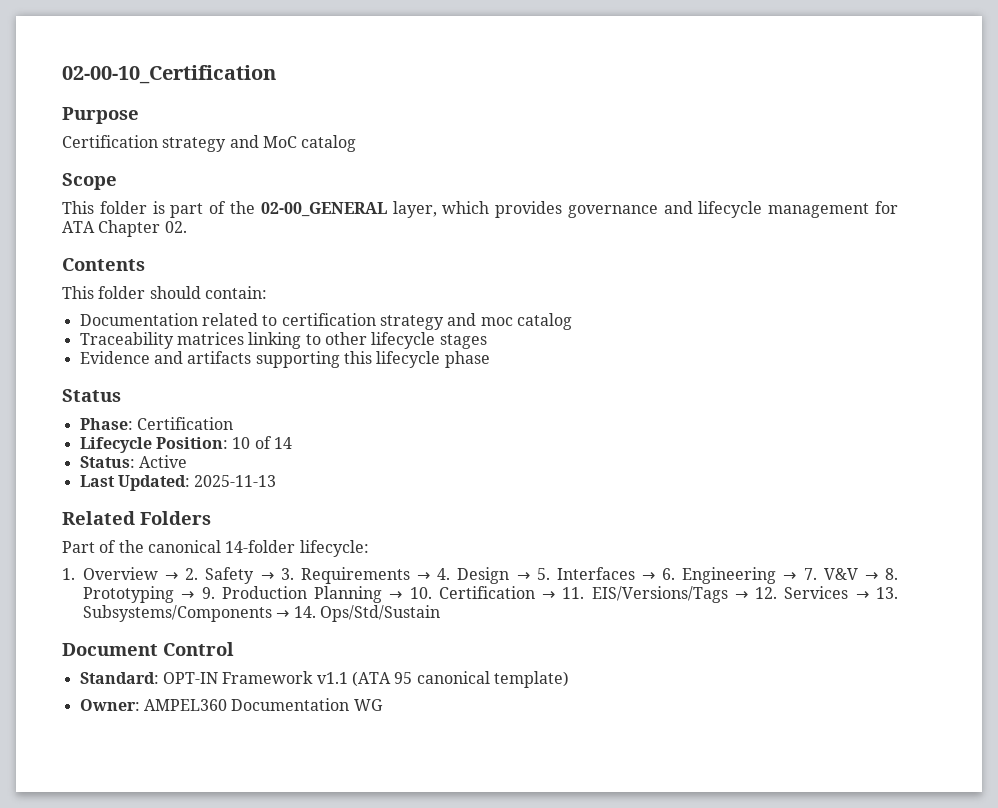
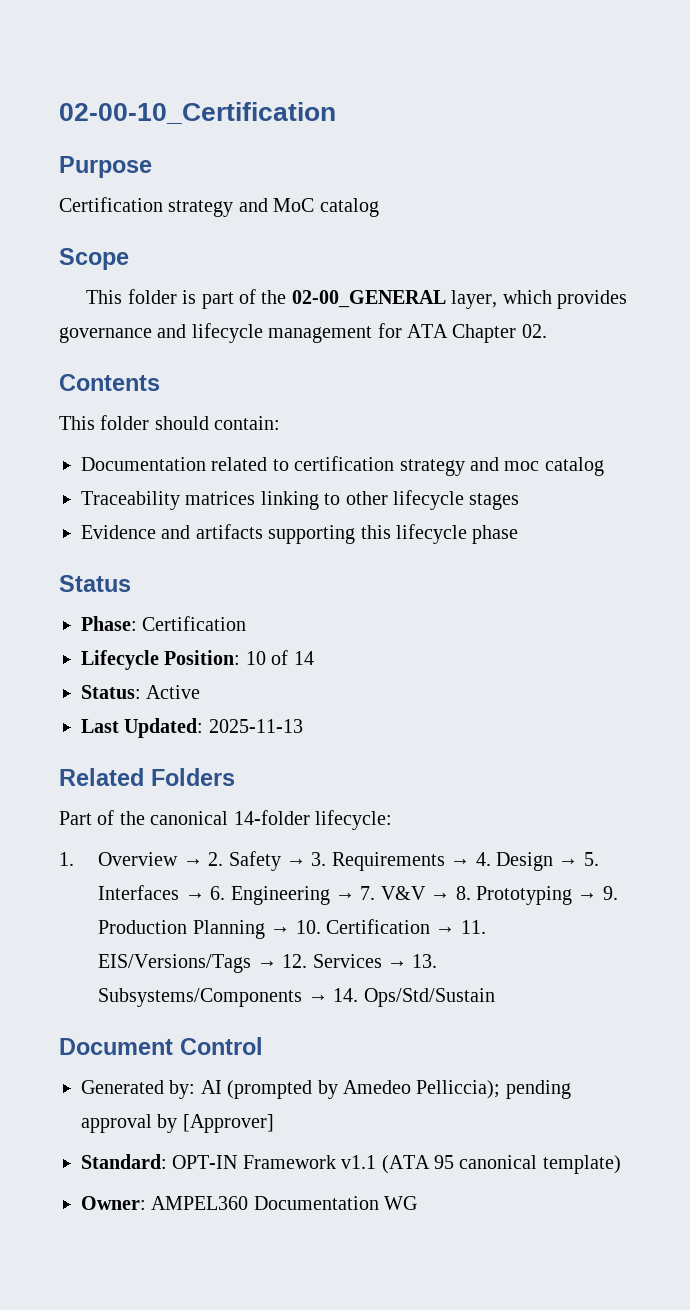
(234, 649) none -> [81,1080,571,1099] [81,1114,274,1133] // Generated by: AI (prompted by Amedeo Pelliccia); pending approval by [Approver]

